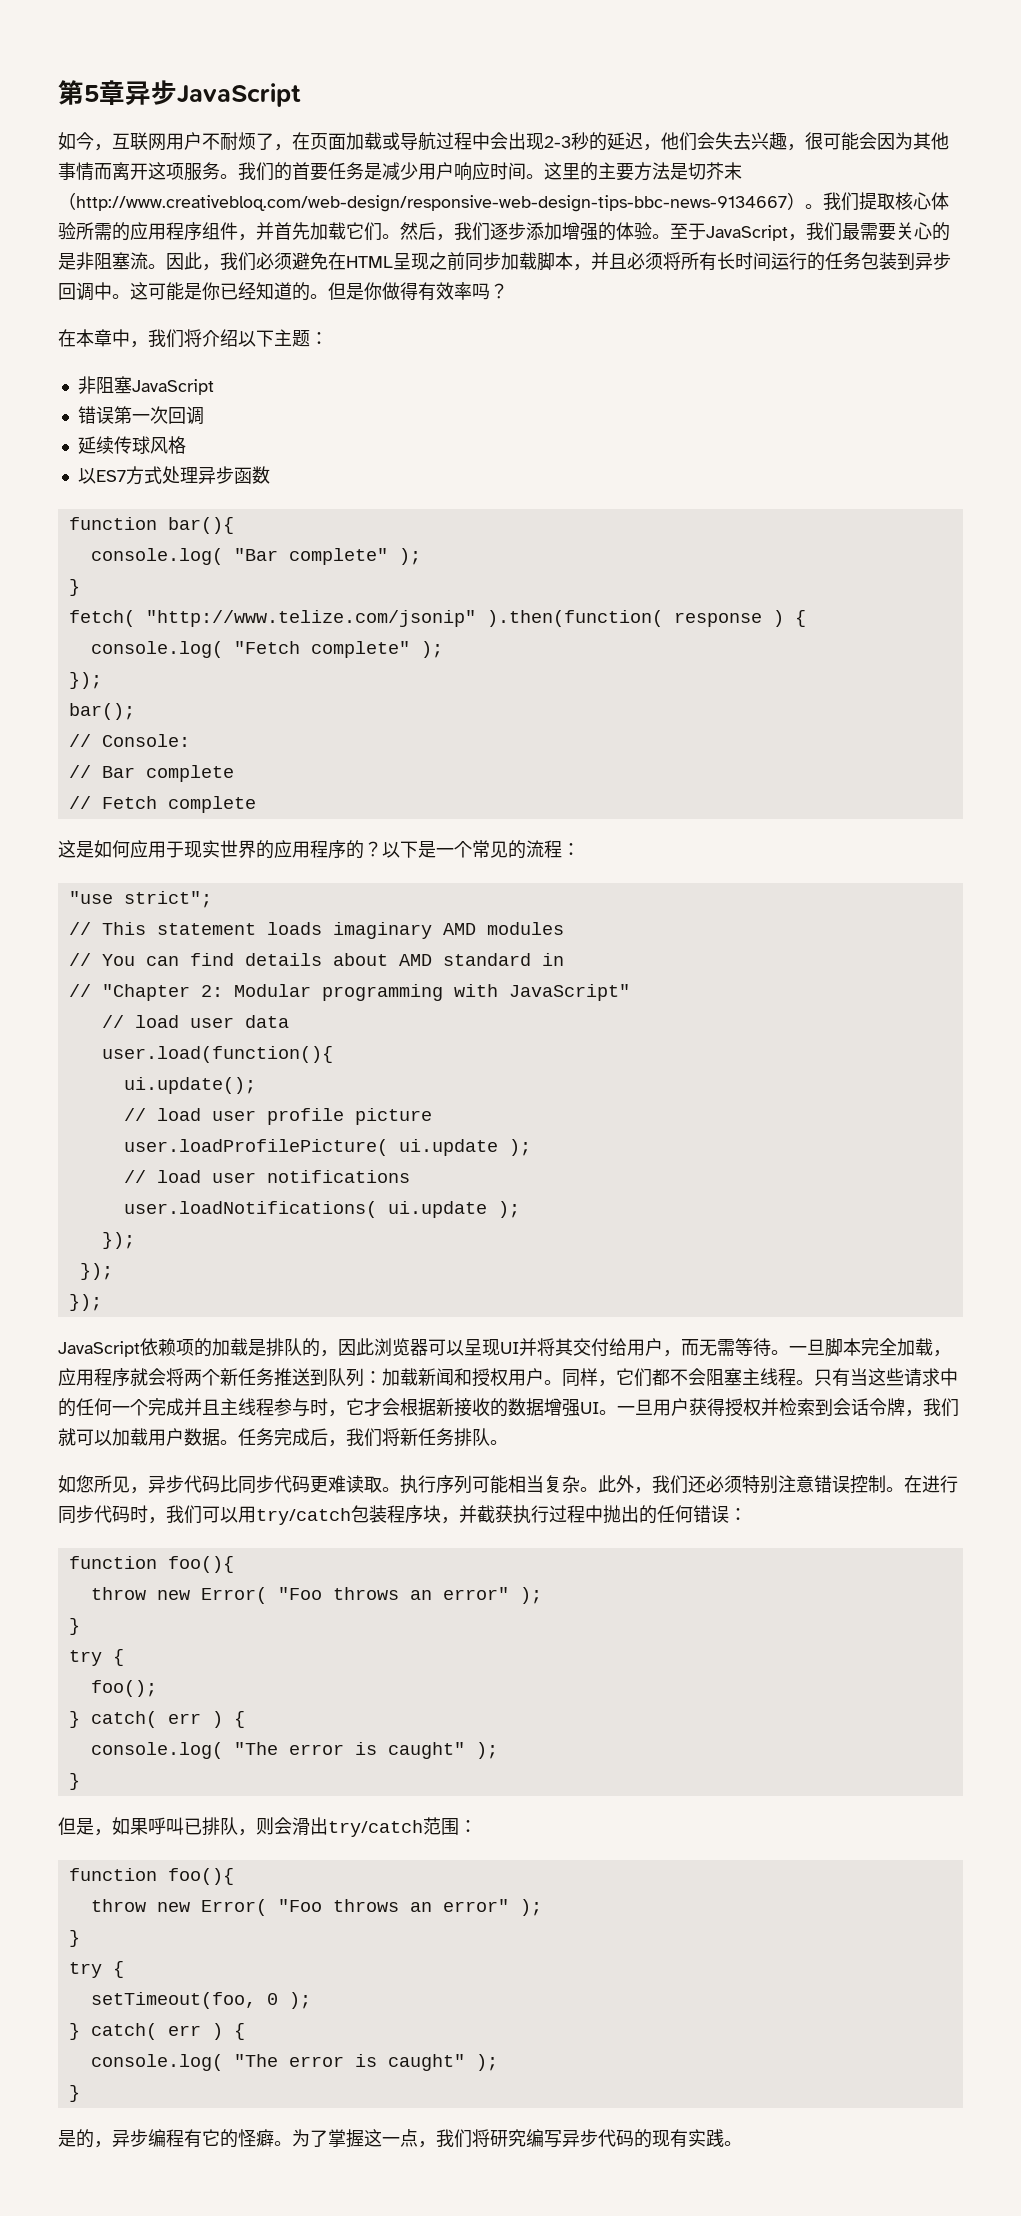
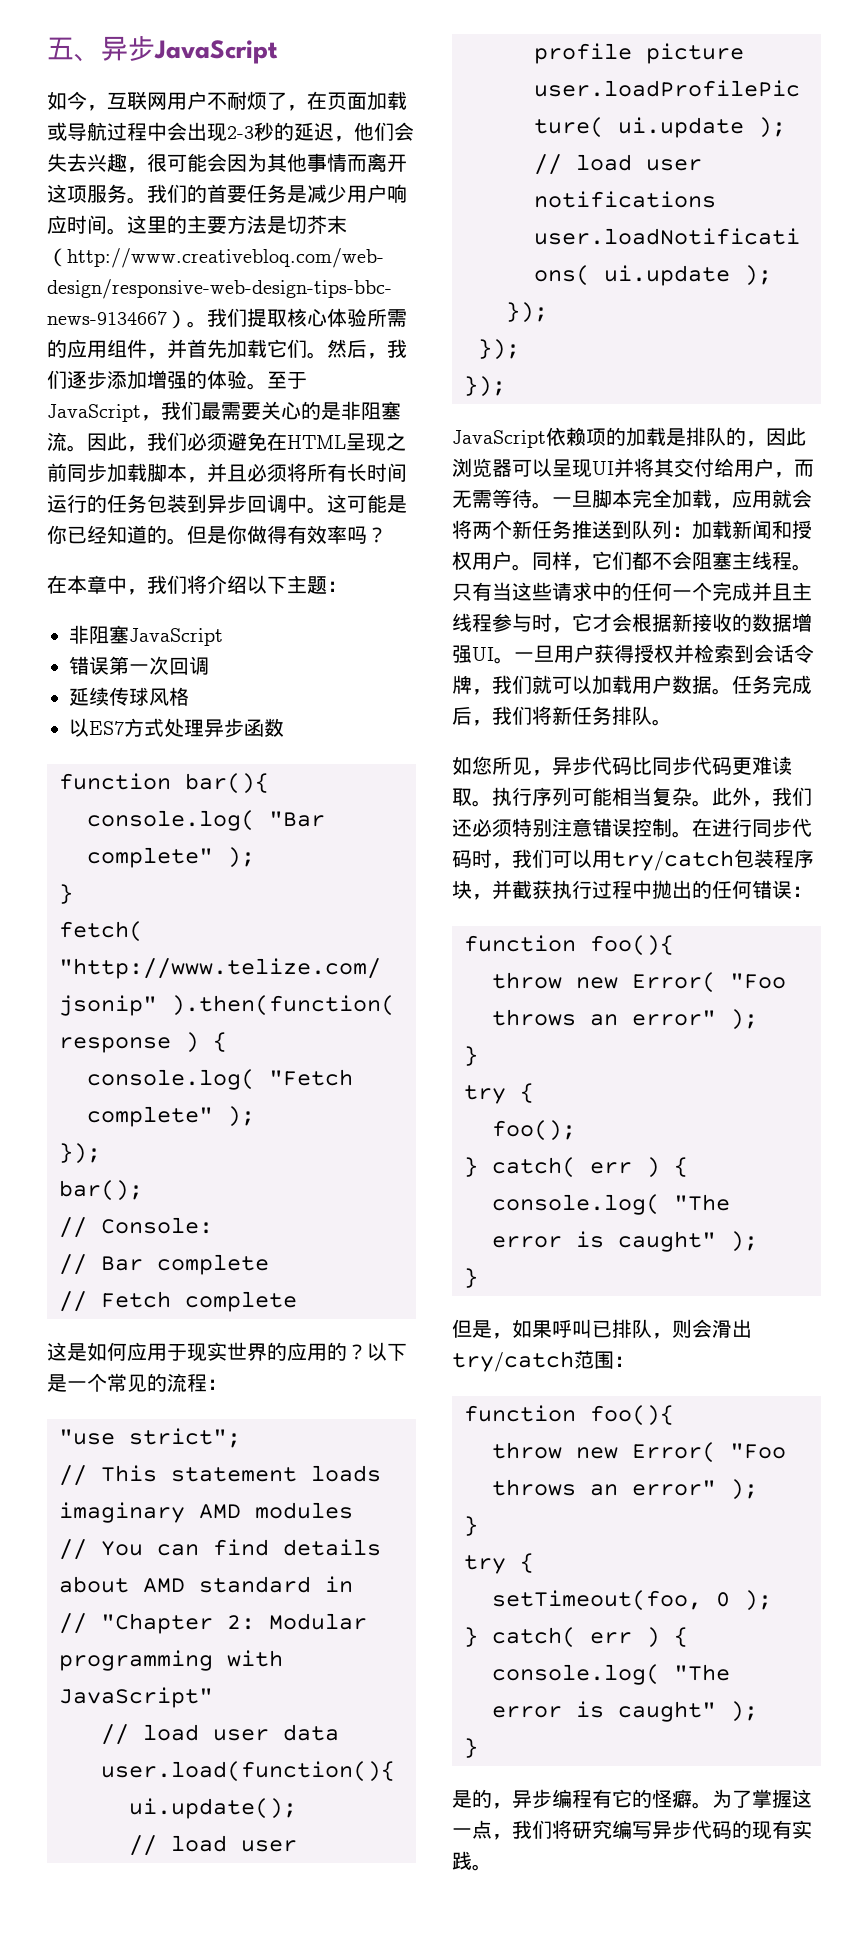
[58,80,125,105] 第5章 -> [47,37,101,62] 五、
[166,222,202,241] 程序 -> (107, 349) none
[310,840,346,859] 程序 -> (327, 1352) none
[94,1368,130,1387] 程序 -> (772, 499) none

